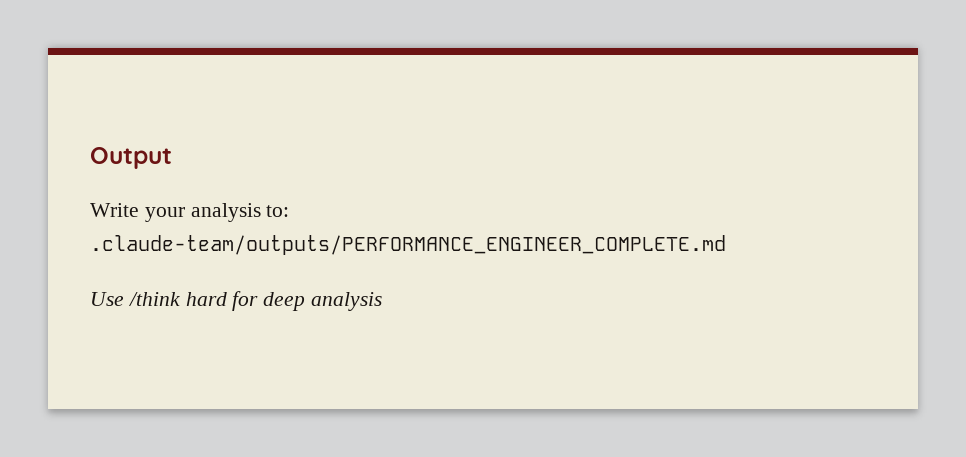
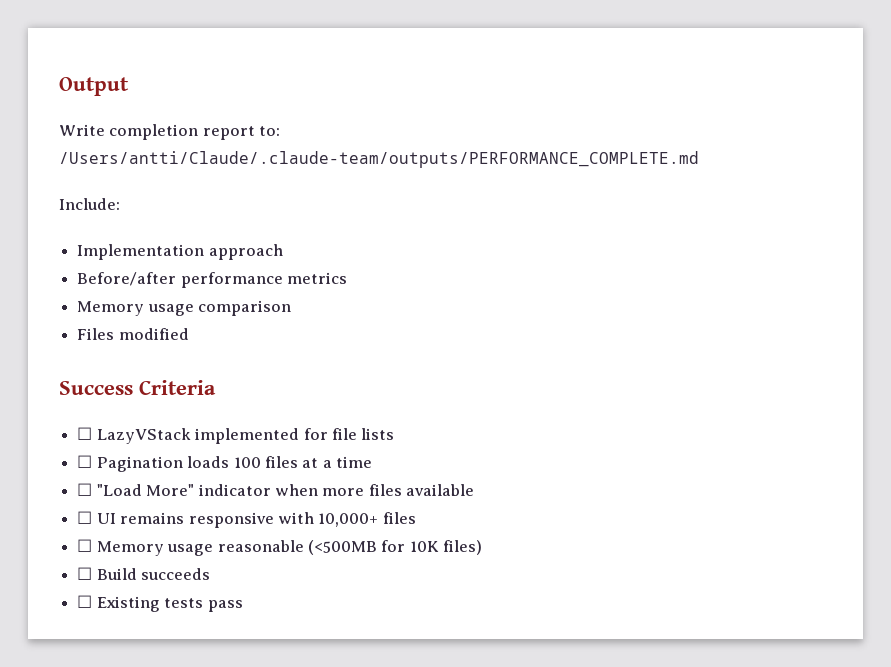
[144,203,290,222] [90,235,726,255] [90,291,383,311] your analysis to: .claude-team/outputs/PERFORMANCE_ENGINEER_COMPLETE.md // Use /think hard for deep analysis -> [109,124,281,140] [59,151,699,168] [59,198,120,210] [77,244,283,260] [77,272,348,288] [77,300,292,316] [77,328,189,340] [59,380,216,395] [77,427,395,444] [77,455,373,472] [77,483,475,496] [77,511,416,528] [77,539,483,556] [77,567,211,580] [77,595,243,612] completion report to: /Users/antti/Claude/.claude-team/outputs/PERFORMANCE_COMPLETE.md // Include: // Implementation approach // Before/after performance metrics // Memory usage comparison // Files modified // Success Criteria // ☐ LazyVStack implemented for file lists // ☐ Pagination loads 100 files at a time // ☐ "Load More" indicator when more files available // ☐ UI remains responsive with 10,000+ files // ☐ Memory usage reasonable (<500MB for 10K files) // ☐ Build succeeds // ☐ Existing tests pass

